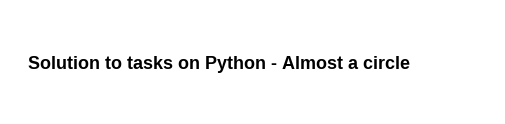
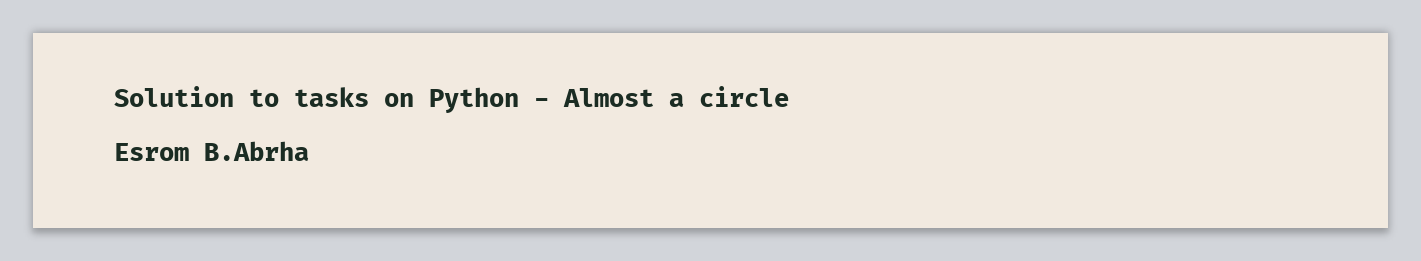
(410, 62) none -> [114,141,309,161] // Esrom B.Abrha

